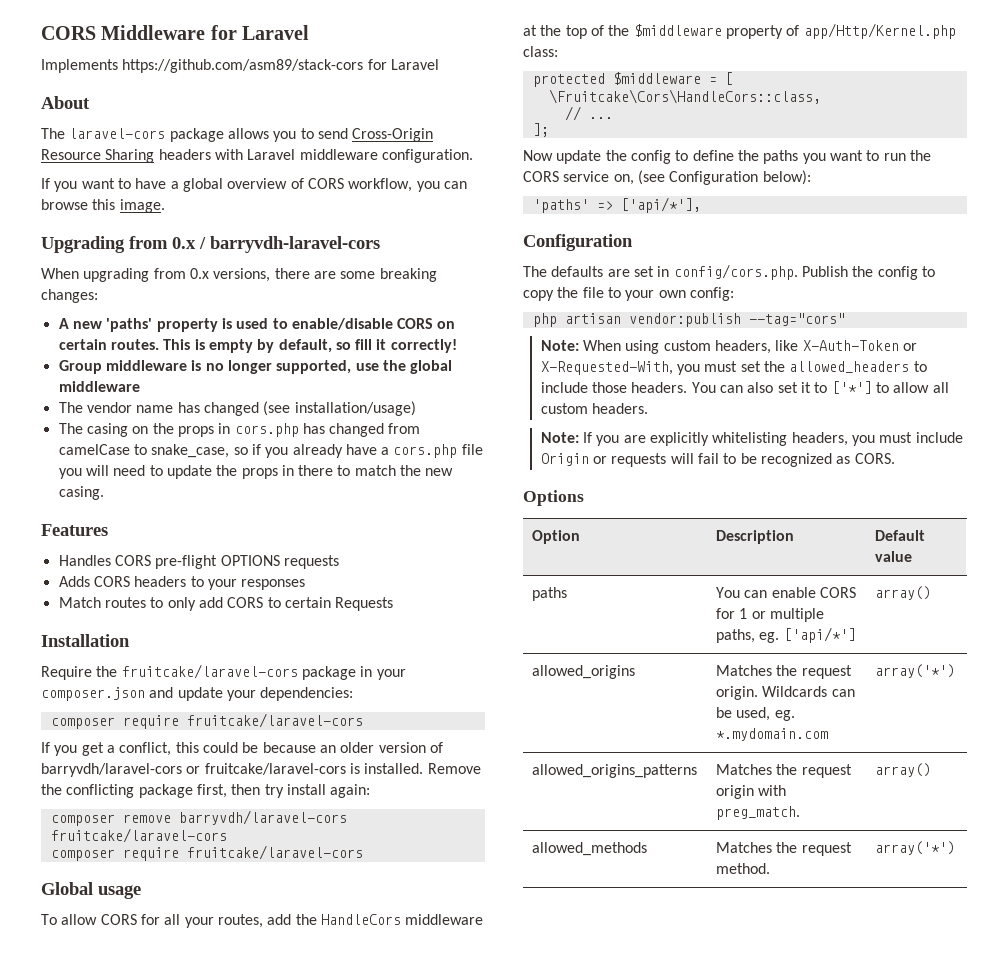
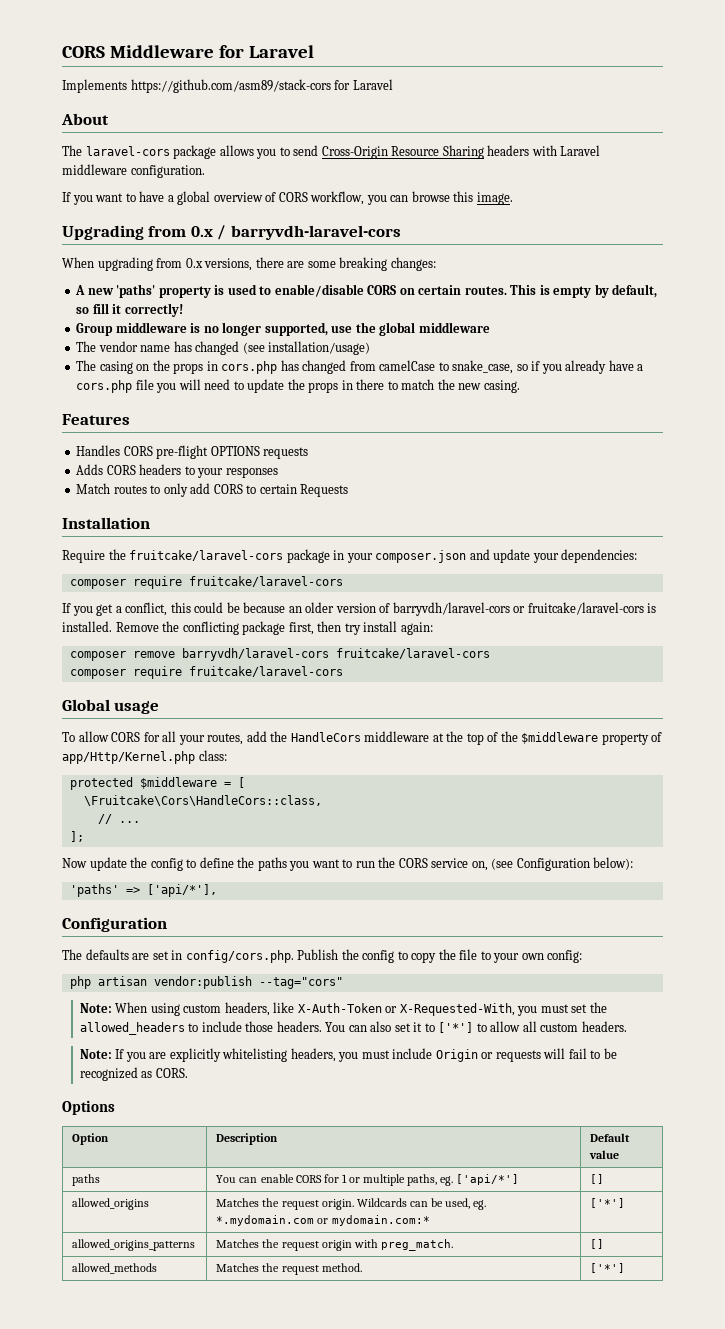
[875,586,932,600] array() -> [590,1174,605,1184] []
[875,664,956,678] | array('*') -> [317,1215,430,1226] [590,1198,626,1208] or mydomain.com:* | ['*']
[875,763,932,777] array() -> [590,1239,605,1249] []
[875,841,956,855] array('*') -> [590,1263,626,1273] ['*']

